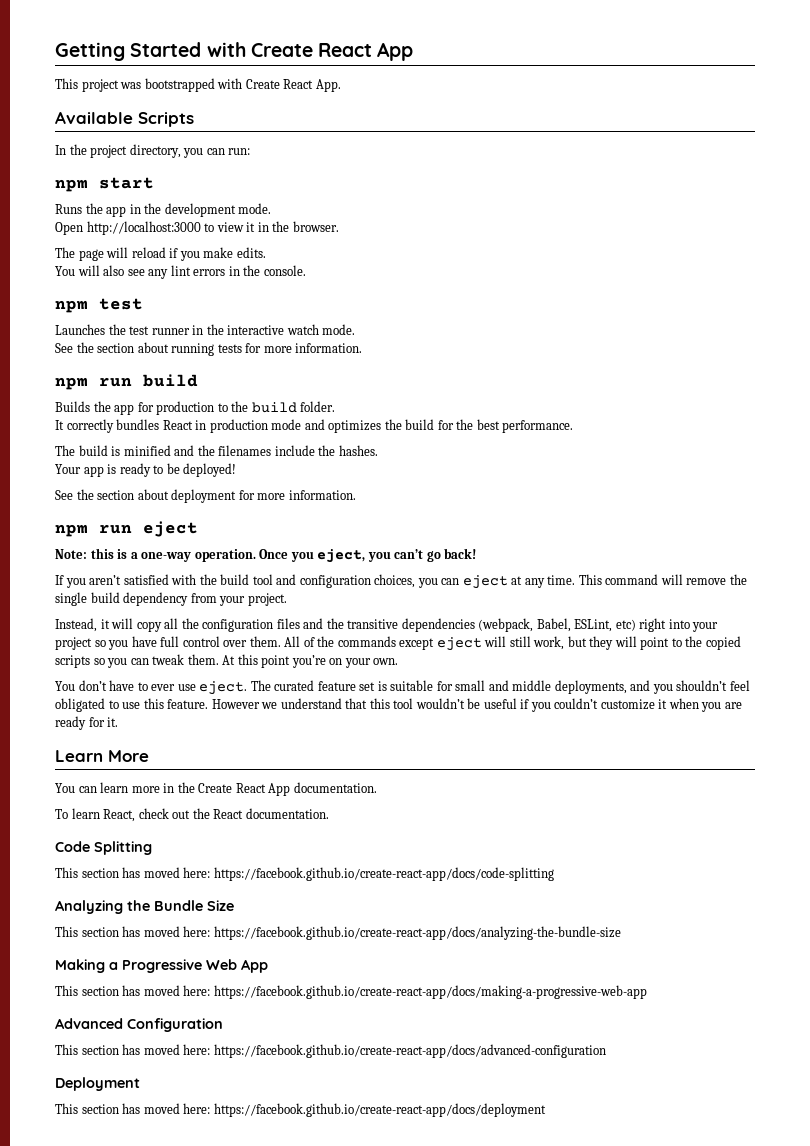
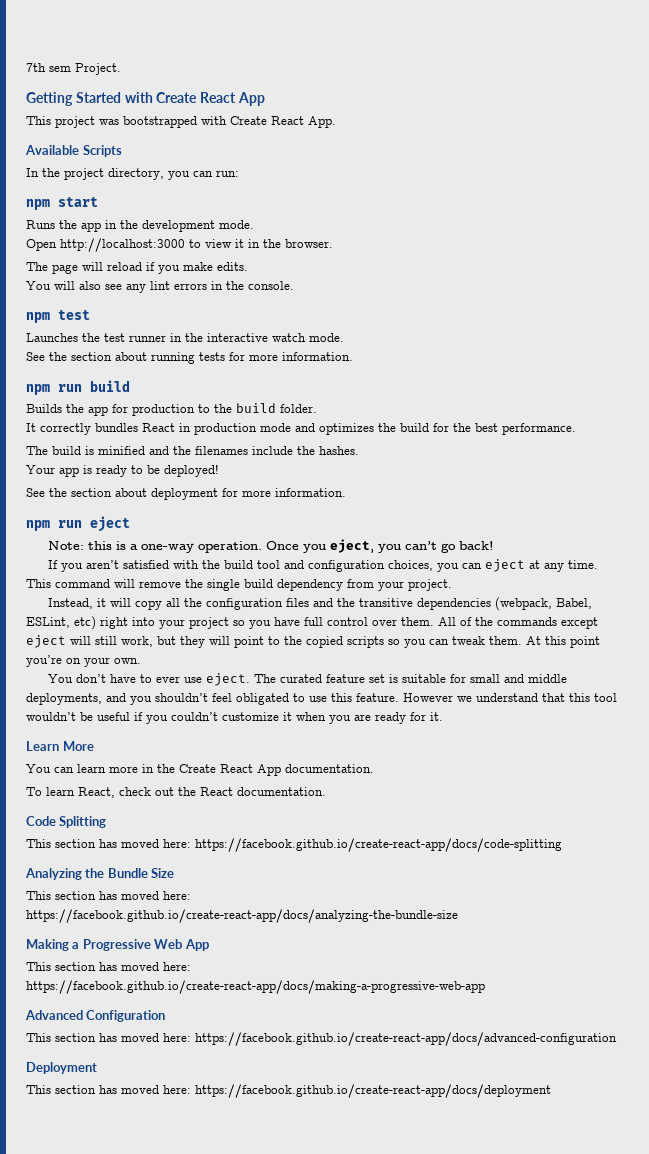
(55, 51) none -> [26,63,121,75] 7th sem Project. //

